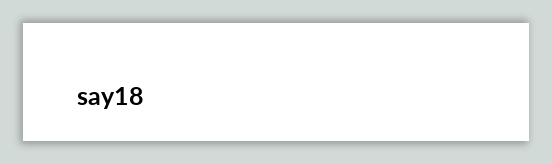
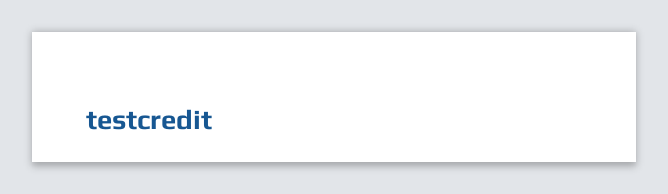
[77,87,144,109] say18 -> [86,109,212,130] testcredit

